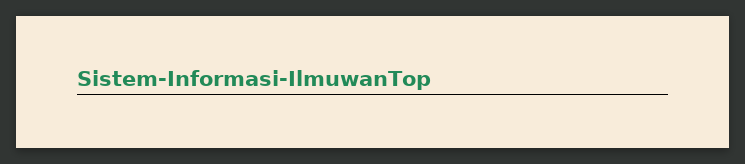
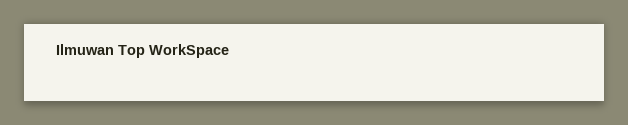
[77,70,431,90] Sistem-Informasi-IlmuwanTop -> [56,44,229,58] Ilmuwan Top WorkSpace

